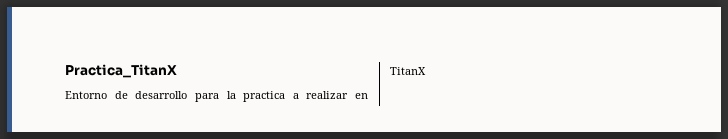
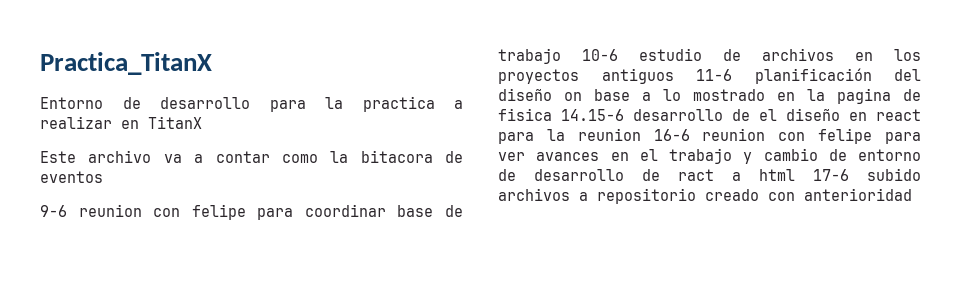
(426, 71) none -> [40,150,463,163] [40,171,103,183] [40,204,463,220] [498,48,921,64] [498,68,921,84] [498,88,921,104] [498,108,921,121] [498,128,921,144] [498,148,921,164] [498,168,921,181] [498,188,912,204] // Este archivo va a contar como la bitacora de eventos // 9-6 reunion con felipe para coordinar base de trabajo 10-6 estudio de archivos en los proyectos antiguos 11-6 planificación del diseño on base a lo mostrado en la pagina de fisica 14.15-6 desarrollo de el diseño en react para la reunion 16-6 reunion con felipe para ver avances en el trabajo y cambio de entorno de desarrollo de ract a html 17-6 subido archivos a repositorio creado con anterioridad

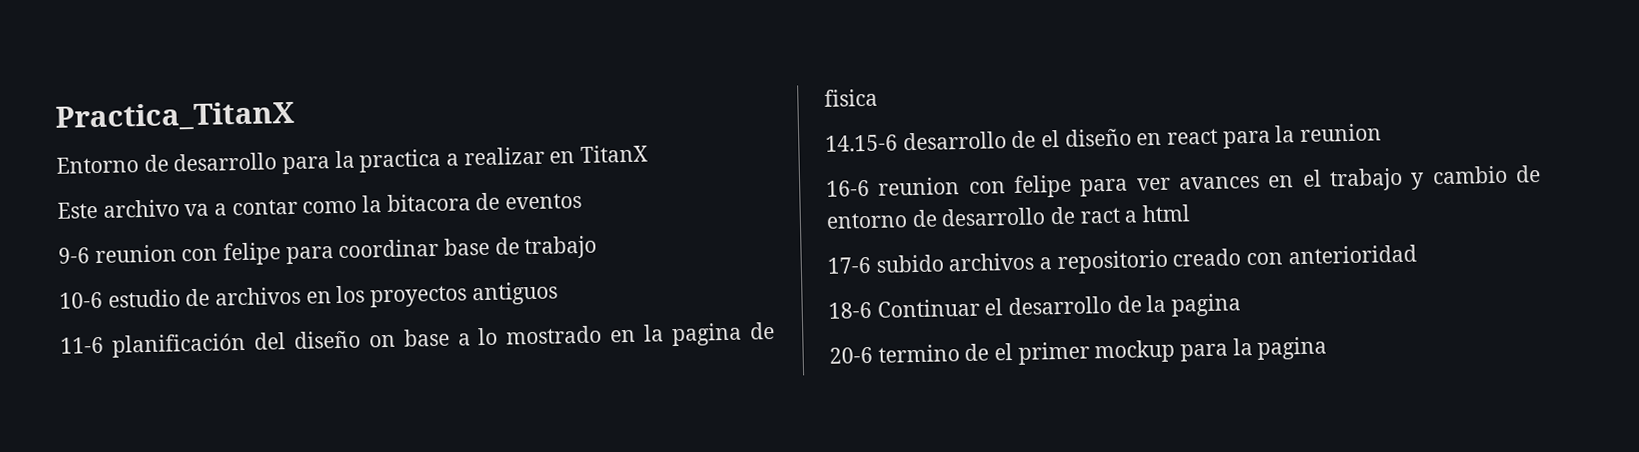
(561, 56) none -> (598, 247) //
(674, 76) none -> (558, 293) //
(552, 114) none -> (878, 97) //
(641, 134) none -> (1383, 132) //
(795, 175) none -> (1191, 213) //
(912, 194) none -> [828,293,1242,319] [829,336,1328,365] // 18-6 Continuar el desarrollo de la pagina // 20-6 termino de el primer mockup para la pagina

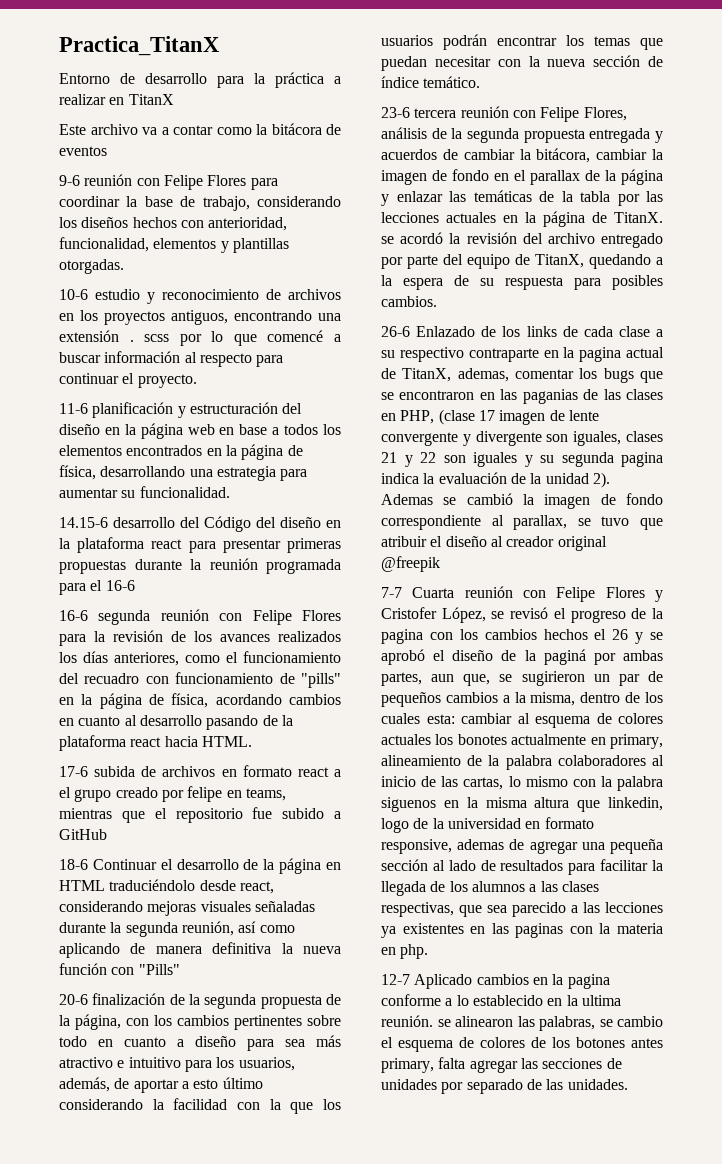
[359,148,442,173] practica -> [275,72,324,88] práctica
[386,193,471,212] bitacora -> [271,123,322,135] bitácora
[94,242,282,266] reunion con felipe -> [84,174,247,190] reunión con Felipe Flores
(440, 248) none -> [126,196,138,207] la
[524,235,598,260] trabajo -> [202,196,341,211] [59,217,288,231] [59,237,289,253] [59,259,124,274] trabajo, considerando los diseños hechos con anterioridad, funcionalidad, elementos y plantillas otorgadas.
(181, 298) none -> [147,289,259,304] y reconocimiento
[471,281,558,306] [60,321,775,358] [824,88,878,107] [825,123,1383,152] [826,165,1541,198] [826,204,1191,229] [827,244,1417,275] antiguos // 11-6 planificación del diseño on base a lo mostrado en la pagina de fisica // 14.15-6 desarrollo de el diseño en react para la reunion // 16-6 reunion con felipe para ver avances en el trabajo y cambio de entorno de desarrollo de ract a html // 17-6 subido archivos a repositorio creado con anterioridad -> [171,310,342,325] [59,330,341,346] [59,351,284,367] [59,373,197,388] [59,402,303,418] [59,423,341,439] [59,444,303,460] [59,465,308,481] [59,486,230,498] [59,516,341,532] [59,537,341,553] [59,558,341,574] [59,580,135,595] [59,609,341,625] [59,630,341,646] [59,651,341,666] [59,672,341,688] [59,693,341,709] [59,715,293,730] [59,735,252,751] [59,765,341,777] [59,786,286,802] [59,807,342,823] [59,829,107,840] antiguos, encontrando una extensión . scss por lo que comencé a buscar información al respecto para continuar el proyecto. // 11-6 planificación y estructuración del diseño en la página web en base a todos los elementos encontrados en la página de física, desarrollando una estrategia para aumentar su funcionalidad. // 14.15-6 desarrollo del Código del diseño en la plataforma react para presentar primeras propuestas durante la reunión programada para el 16-6 // 16-6 segunda reunión con Felipe Flores para la revisión de los avances realizados los días anteriores, como el funcionamiento del recuadro con funcionamiento de "pills" en la página de física, acordando cambios en cuanto al desarrollo pasando de la plataforma react hacia HTML. // 17-6 subida de archivos en formato react a el grupo creado por felipe en teams, mientras que el repositorio fue subido a GitHub
[1171,293,1242,317] [829,336,1328,365] pagina // 20-6 termino de el primer mockup para la pagina -> [279,858,341,874] [59,879,274,894] [59,901,315,916] [59,921,295,937] [59,942,341,958] [59,963,180,975] [59,993,342,1009] [59,1014,341,1030] [59,1035,341,1051] [59,1057,295,1072] [59,1077,263,1093] [59,1098,341,1114] [381,34,663,50] [381,55,663,71] [381,76,481,88] [381,106,627,122] [381,127,663,143] [381,148,663,163] [381,169,663,185] [381,190,663,206] [381,211,663,227] [381,232,663,248] [381,254,663,269] [381,275,663,290] [381,296,437,307] [381,326,663,337] [381,347,664,362] [381,368,663,383] [381,389,663,404] [381,409,599,425] [381,431,663,446] [381,452,663,467] [381,472,610,488] [381,493,663,509] [381,515,663,530] [381,536,607,551] [381,556,440,572] [381,586,663,602] [381,607,663,623] [381,629,663,644] [381,649,663,665] [381,671,663,686] [381,692,663,707] [381,713,663,728] [381,734,663,749] [381,755,664,770] [381,776,663,791] [381,797,663,812] [381,817,594,833] [381,839,663,854] [381,859,663,875] [381,881,599,896] [381,902,663,917] [381,923,663,938] [381,944,429,959] [381,974,610,989] [381,994,621,1006] [381,1015,663,1031] [381,1037,663,1052] [381,1057,622,1073] [381,1079,628,1094] página en HTML traduciéndolo desde react, considerando mejoras visuales señaladas durante la segunda reunión, así como aplicando de manera definitiva la nueva función con "Pills" // 20-6 finalización de la segunda propuesta de la página, con los cambios pertinentes sobre todo en cuanto a diseño para sea más atractivo e intuitivo para los usuarios, además, de aportar a esto último considerando la facilidad con la que los usuarios podrán encontrar los temas que puedan necesitar con la nueva sección de índice temático. // 23-6 tercera reunión con Felipe Flores, análisis de la segunda propuesta entregada y acuerdos de cambiar la bitácora, cambiar la imagen de fondo en el parallax de la página y enlazar las temáticas de la tabla por las lecciones actuales en la página de TitanX. se acordó la revisión del archivo entregado por parte del equipo de TitanX, quedando a la espera de su respuesta para posibles cambios. // 26-6 Enlazado de los links de cada clase a su respectivo contraparte en la pagina actual de TitanX, ademas, comentar los bugs que se encontraron en las paganias de las clases en PHP, (clase 17 imagen de lente convergente y divergente son iguales, clases 21 y 22 son iguales y su segunda pagina indica la evaluación de la unidad 2). Ademas se cambió la imagen de fondo correspondiente al parallax, se tuvo que atribuir el diseño al creador original @freepik // 7-7 Cuarta reunión con Felipe Flores y Cristofer López, se revisó el progreso de la pagina con los cambios hechos el 26 y se aprobó el diseño de la paginá por ambas partes, aun que, se sugirieron un par de pequeños cambios a la misma, dentro de los cuales esta: cambiar al esquema de colores actuales los bonotes actualmente en primary, alineamiento de la palabra colaboradores al inicio de las cartas, lo mismo con la palabra siguenos en la misma altura que linkedin, logo de la universidad en formato responsive, ademas de agregar una pequeña sección al lado de resultados para facilitar la llegada de los alumnos a las clases respectivas, que sea parecido a las lecciones ya existentes en las paginas con la materia en php. // 12-7 Aplicado cambios en la pagina conforme a lo establecido en la ultima reunión. se alinearon las palabras, se cambio el esquema de colores de los botones antes primary, falta agregar las secciones de unidades por separado de las unidades.

